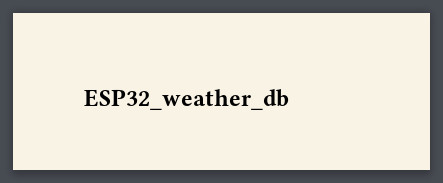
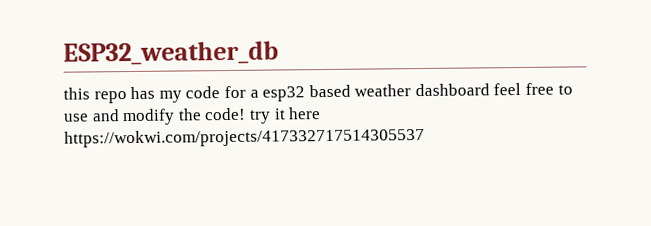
(289, 99) none -> [63,82,573,104] [63,107,322,126] [64,127,425,148] // this repo has my code for a esp32 based weather dashboard feel free to use and modify the code! try it here https://wokwi.com/projects/417332717514305537

